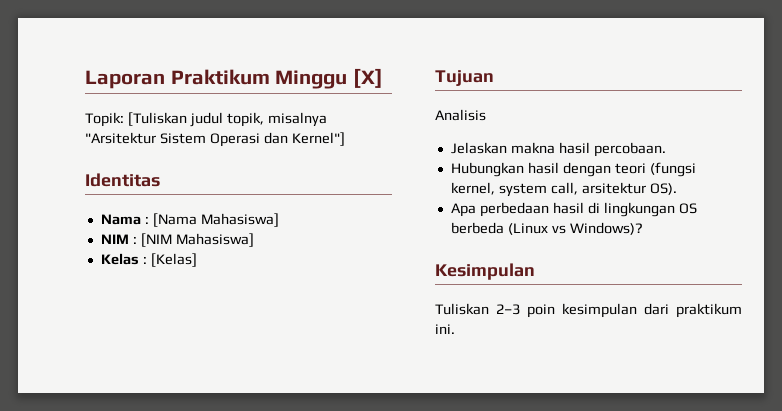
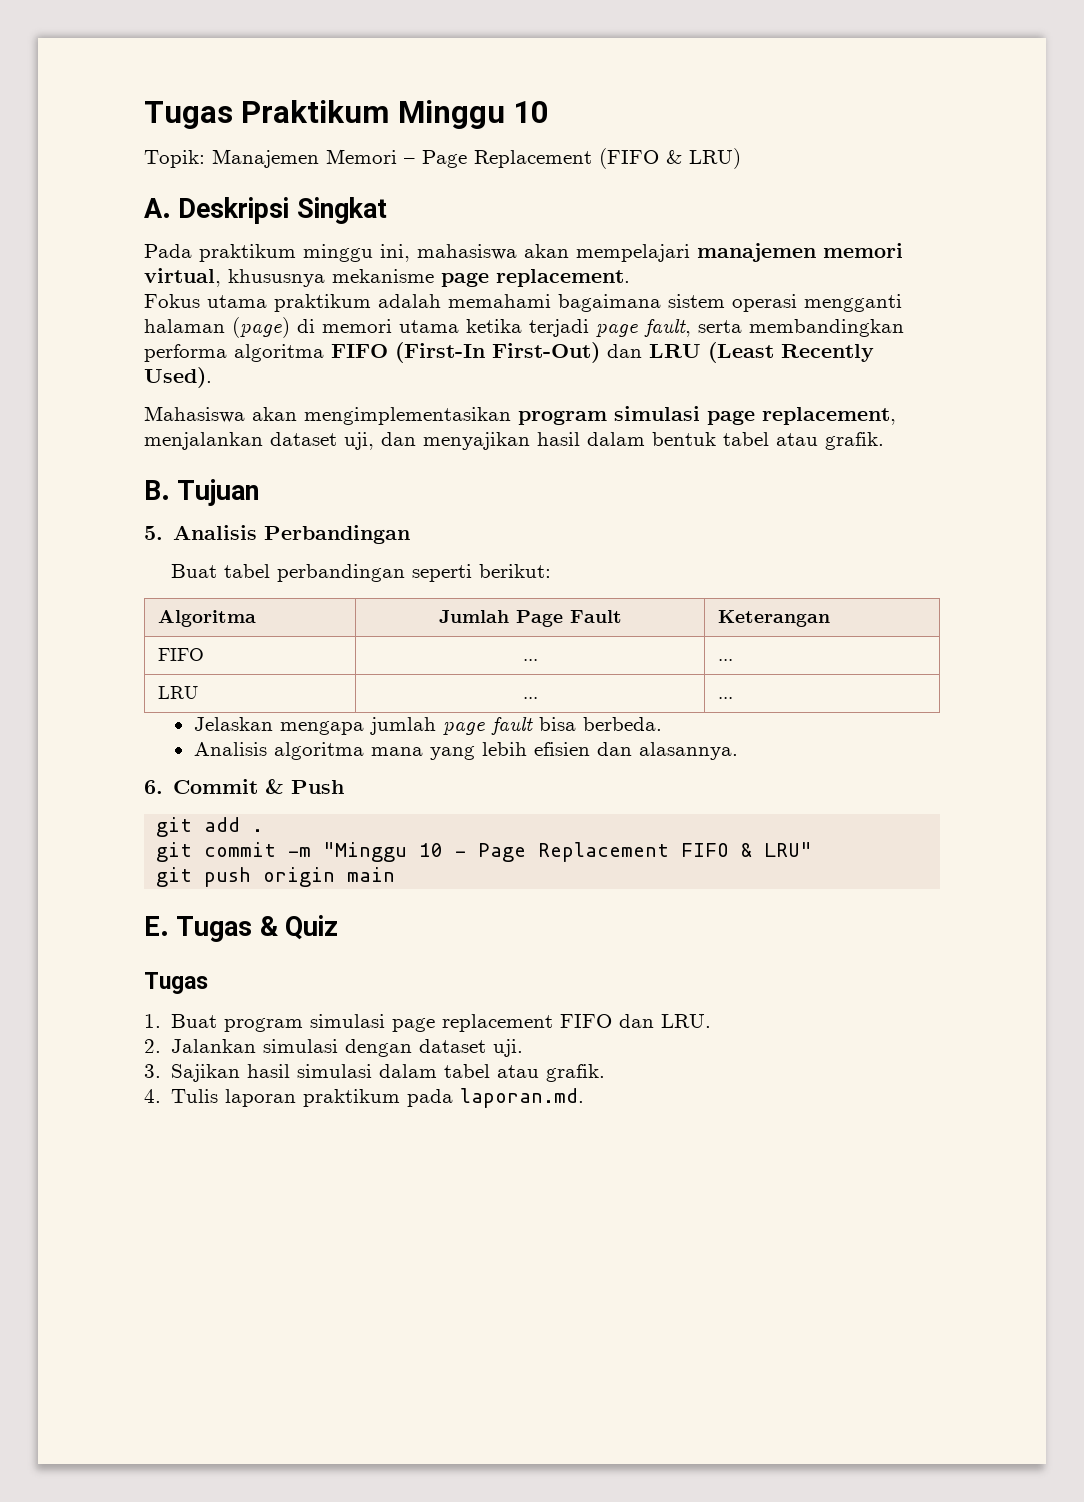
[85,70,165,89] Laporan -> [144,101,233,129] Tugas
[352,68,383,88] [X] -> [513,101,550,123] 10
[127,112,327,127] [85,132,345,147] [85,173,160,187] [100,213,279,227] [100,233,254,247] [100,253,197,267] [Tuliskan judul topik, misalnya "Arsitektur Sistem Operasi dan Kernel"] // Identitas // Nama : [Nama Mahasiswa] // NIM : [NIM Mahasiswa] // Kelas : [Kelas] // -> [212,148,741,169] [144,197,387,224] [144,243,903,262] [144,268,630,287] [144,294,902,312] [144,317,904,338] [144,342,874,363] [144,367,212,388] [144,406,896,425] [144,432,884,450] [144,480,170,500] Manajemen Memori – Page Replacement (FIFO & LRU) // A. Deskripsi Singkat // Pada praktikum minggu ini, mahasiswa akan mempelajari manajemen memori virtual, khususnya mekanisme page replacement. // Fokus utama praktikum adalah memahami bagaimana sistem operasi mengganti halaman (page) di memori utama ketika terjadi page fault, serta membandingkan performa algoritma FIFO (First-In First-Out) dan LRU (Least Recently Used). // Mahasiswa akan mengimplementasikan program simulasi page replacement, menjalankan dataset uji, dan menyajikan hasil dalam bentuk tabel atau grafik. // B.
[435,109,486,121] [450,142,666,157] [450,162,696,177] [450,182,677,197] [450,202,697,217] [450,222,643,235] [435,263,535,280] [435,303,742,318] [435,324,455,334] Analisis // Jelaskan makna hasil percobaan. // Hubungkan hasil dengan teori (fungsi kernel, system call, arsitektur OS). // Apa perbedaan hasil di lingkungan OS berbeda (Linux vs Windows)? // Kesimpulan // Tuliskan 2–3 poin kesimpulan dari praktikum ini. -> [144,525,411,544] [170,564,551,582] [158,610,257,627] [438,610,622,627] [718,610,831,627] [158,648,205,661] [522,659,538,661] [718,659,734,661] [158,686,199,699] [522,697,538,699] [718,697,734,699] [193,716,662,735] [193,742,738,760] [144,779,345,794] [156,817,264,837] [156,842,813,862] [156,867,396,887] [144,915,338,942] [144,972,208,994] [144,1014,712,1032] [144,1039,524,1057] [144,1064,606,1082] [144,1088,585,1108] 5. Analisis Perbandingan // Buat tabel perbandingan seperti berikut: // Algoritma | Jumlah Page Fault | Keterangan // FIFO | ... | ... // LRU | ... | ... // Jelaskan mengapa jumlah page fault bisa berbeda. // Analisis algoritma mana yang lebih efisien dan alasannya. // 6. Commit & Push // git add . // git commit -m "Minggu 10 - Page Replacement FIFO & LRU" // git push origin main // E. Tugas & Quiz // Tugas // 1. Buat program simulasi page replacement FIFO dan LRU. // 2. Jalankan simulasi dengan dataset uji. // 3. Sajikan hasil simulasi dalam tabel atau grafik. // 4. Tulis laporan praktikum pada laporan.md.

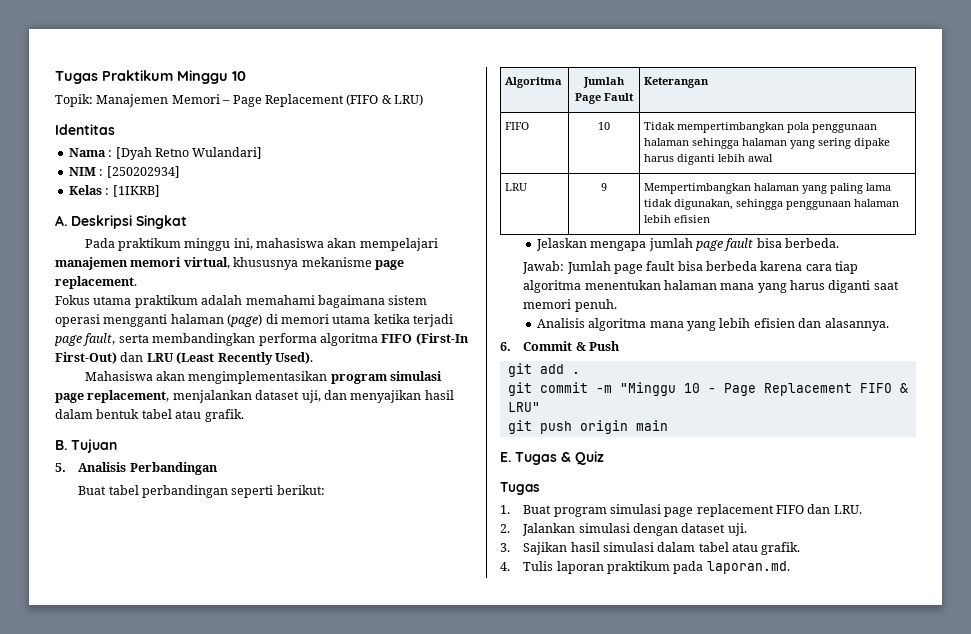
(741, 158) none -> [55,124,115,135] [68,147,263,160] [68,166,180,178] [68,185,160,197] // Identitas // Nama : [Dyah Retno Wulandari] // NIM : [250202934] // Kelas : [1IKRB]
[522,659,538,661] [718,659,734,661] [158,686,199,699] [522,697,538,699] [718,697,734,699] ... | ... // LRU | ... | ... -> [598,122,610,130] [644,122,878,133] [644,138,891,149] [644,154,774,165] [505,183,528,191] [601,183,607,191] [644,183,892,194] [644,199,900,210] [644,215,711,223] 10 | Tidak mempertimbangkan pola penggunaan halaman sehingga halaman yang sering dipake harus diganti lebih awal // LRU | 9 | Mempertimbangkan halaman yang paling lama tidak digunakan, sehingga penggunaan halaman lebih efisien
(662, 724) none -> [522,261,859,274] [523,280,899,293] [523,299,617,312] // Jawab: Jumlah page fault bisa berbeda karena cara tiap algoritma menentukan halaman mana yang harus diganti saat memori penuh.

